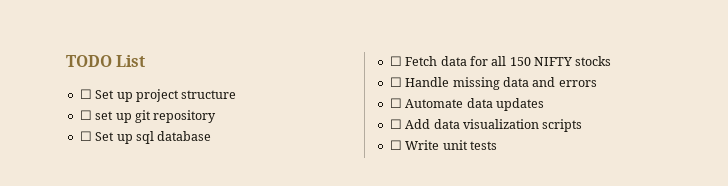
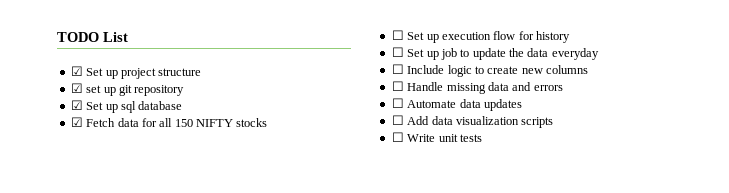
[79,89,92,99] ☐ -> [70,66,83,76] ☑
[79,110,92,120] ☐ -> [70,83,83,93] ☑
[79,131,92,141] ☐ -> [70,100,83,110] ☑
[389,56,402,66] ☐ -> [70,117,83,127] ☑
(612, 61) none -> [391,30,570,43] [391,47,599,60] [391,64,588,77] // ☐ Set up execution flow for history // ☐ Set up job to update the data everyday // ☐ Include logic to create new columns

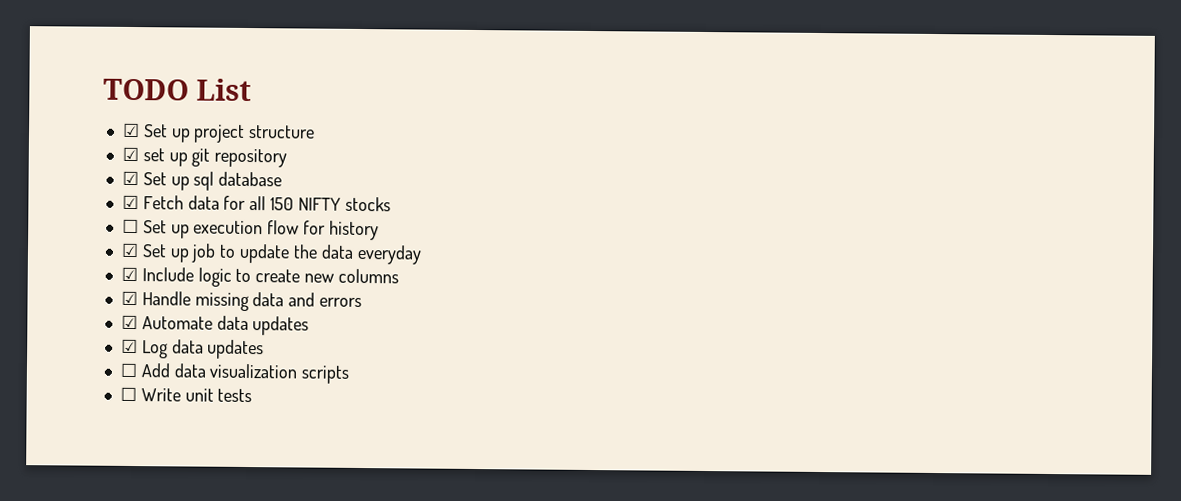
[391,47,404,57] ☐ -> [120,242,139,258] ☑
[391,64,404,74] ☐ -> [120,266,138,282] ☑
[391,81,404,91] ☐ -> [120,290,138,306] ☑
[391,98,404,108] ☐ -> [120,314,138,330] ☑
(522, 105) none -> [120,338,265,360] // ☑ Log data updates

